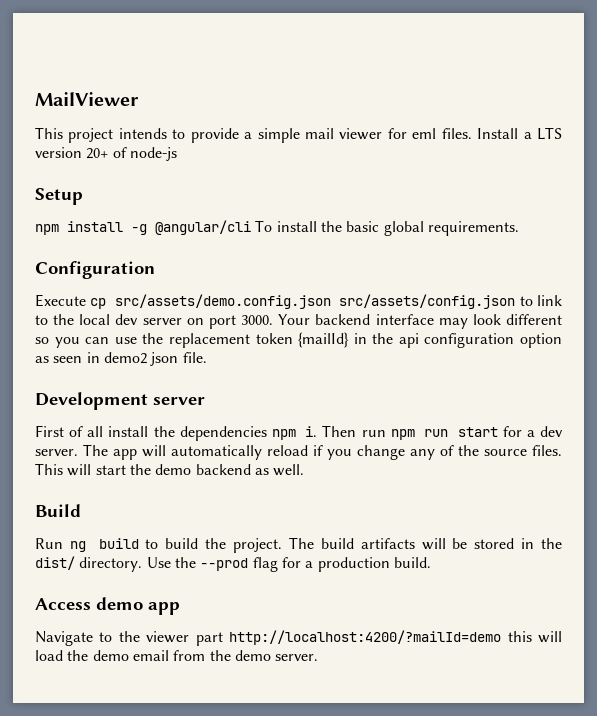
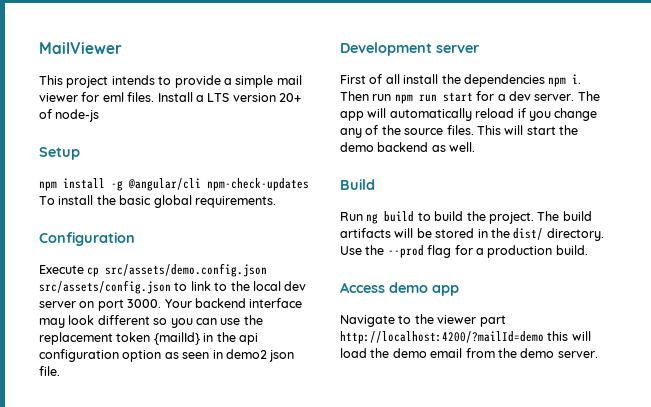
(251, 227) none -> [207,178,309,191] npm-check-updates

